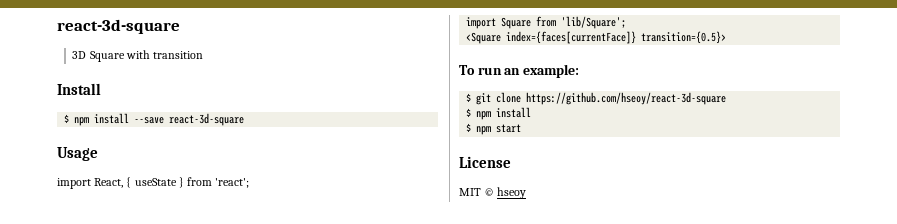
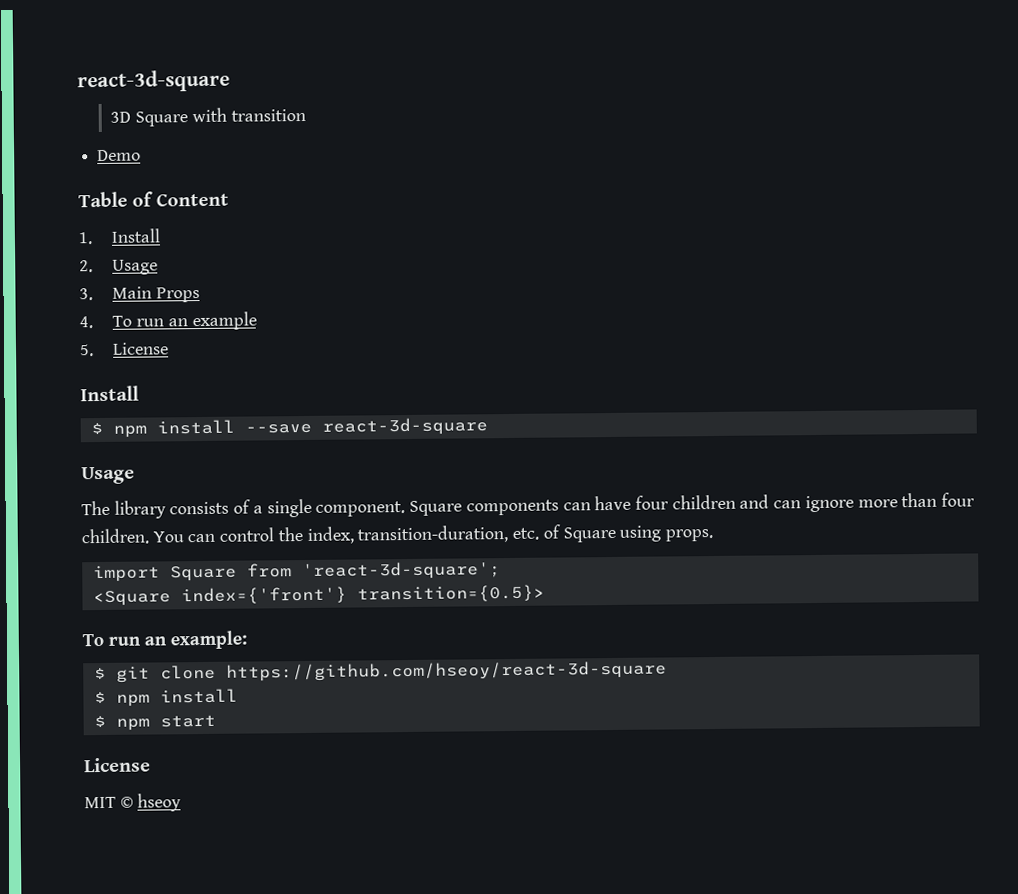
(204, 55) none -> [97,149,142,162] [78,191,229,208] [78,228,161,245] [79,259,159,275] [79,286,201,303] [79,311,257,331] [79,342,170,357] // Demo // Table of Content // 1. Install // 2. Usage // 3. Main Props // 4. To run an example // 5. License
[57,177,250,189] import React, { useState } from 'react'; -> [81,492,976,519] [81,524,713,545] The library consists of a single component. Square components can have four children and can ignore more than four children. You can control the index, transition-duration, etc. of Square using props.
[561,16,627,29] 'lib/Square'; -> [301,561,501,581] 'react-3d-square';
[506,31,637,44] index={faces[currentFace]} -> [180,586,347,605] index={'front'}

